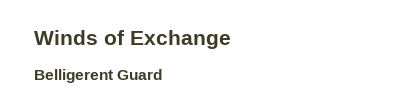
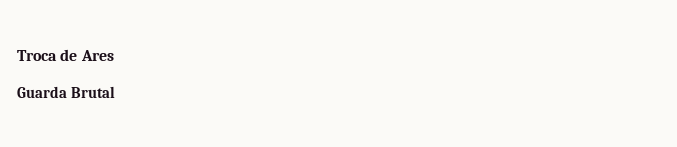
[34,30,231,49] [34,69,163,83] Winds of Exchange // Belligerent Guard -> [17,49,114,61] [17,86,115,98] Troca de Ares // Guarda Brutal

